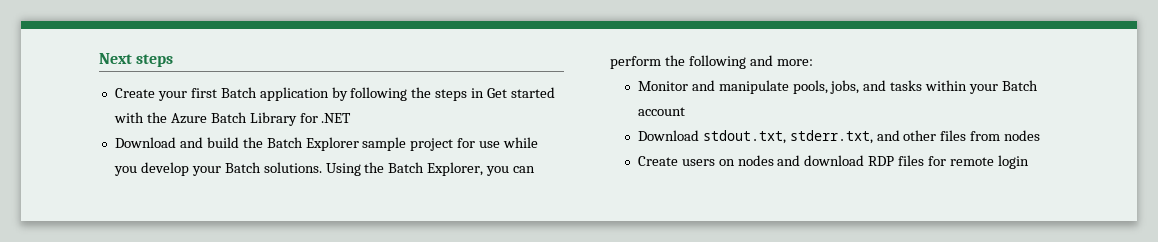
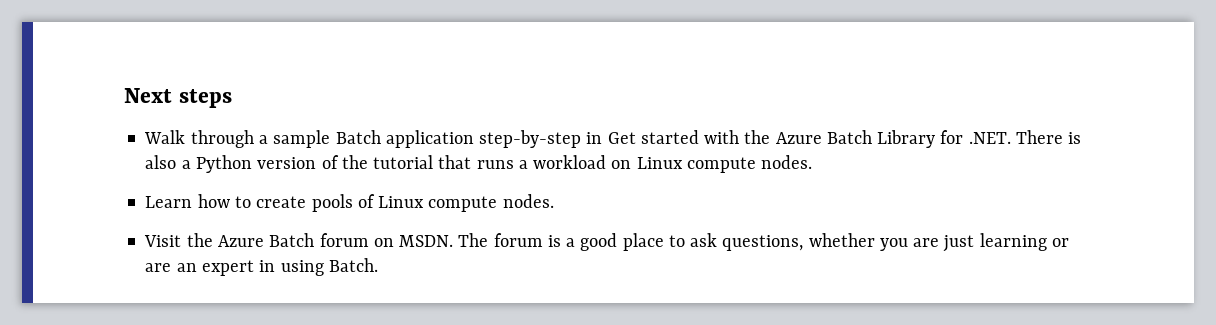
[114,87,468,101] Create your first Batch application by following the steps -> [144,130,582,148] Walk through a sample Batch application step-by-step
[321,113,352,123] [114,137,539,151] [113,162,536,176] [609,55,813,69] [637,80,1039,94] [637,107,685,116] [637,130,1041,144] [637,155,1029,169] .NET // Download and build the Batch Explorer sample project for use while you develop your Batch solutions. Using the Batch Explorer, you can perform the following and more: // Monitor and manipulate pools, jobs, and tasks within your Batch account // Download stdout.txt, stderr.txt, and other files from nodes // Create users on nodes and download RDP files for remote login -> [968,130,1082,144] [145,155,813,173] [145,194,554,212] [144,233,1070,252] [145,258,378,276] .NET. There is also a Python version of the tutorial that runs a workload on Linux compute nodes. // Learn how to create pools of Linux compute nodes. // Visit the Azure Batch forum on MSDN. The forum is a good place to ask questions, whether you are just learning or are an expert in using Batch.

